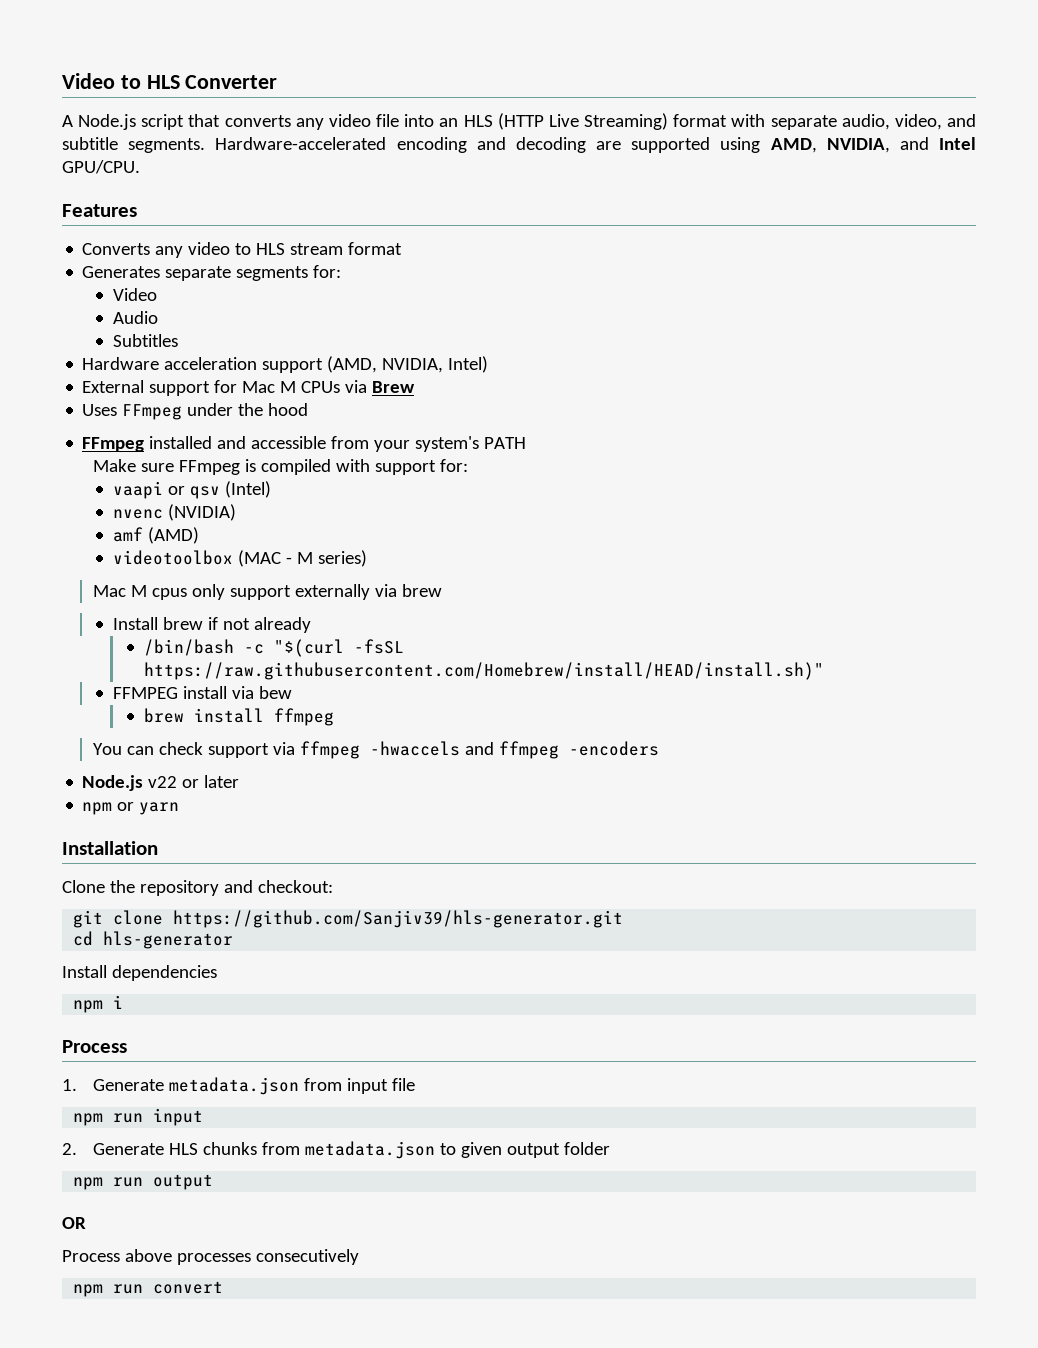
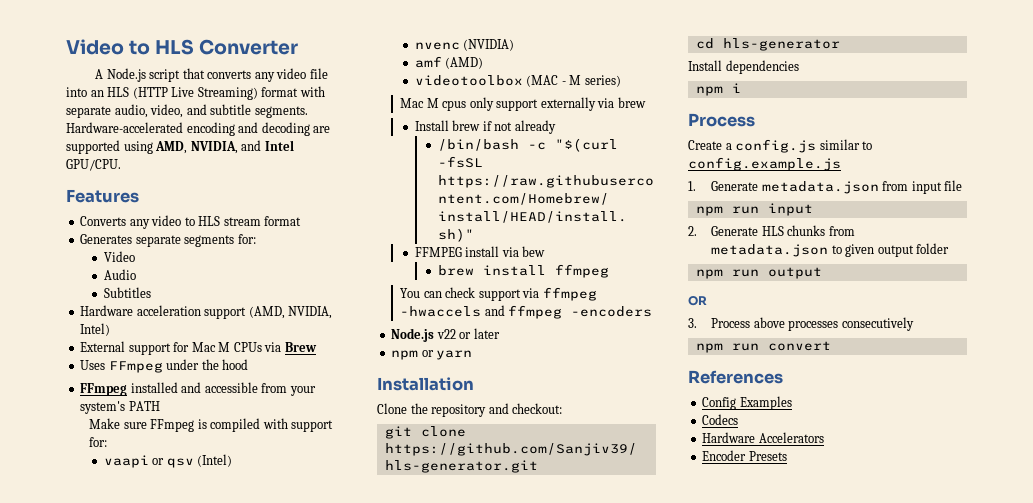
(127, 1046) none -> [688,139,873,153] [688,157,841,171] // Create a config.js similar to config.example.js
(86, 1223) none -> [688,318,697,328] 3.
(224, 1287) none -> [688,370,783,384] [702,396,792,410] [702,414,739,425] [702,432,824,443] [702,450,787,461] // References // Config Examples // Codecs // Hardware Accelerators // Encoder Presets

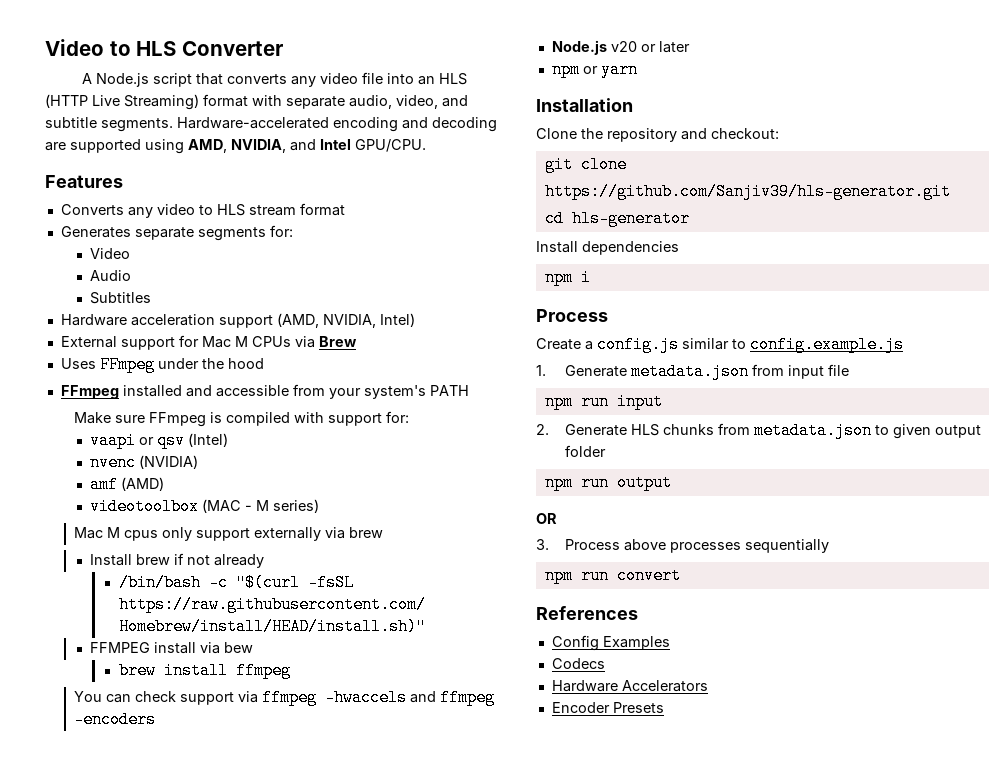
[436,329,456,339] v22 -> [610,41,637,52] v20
[841,317,914,331] consecutively -> [744,539,829,553] sequentially

